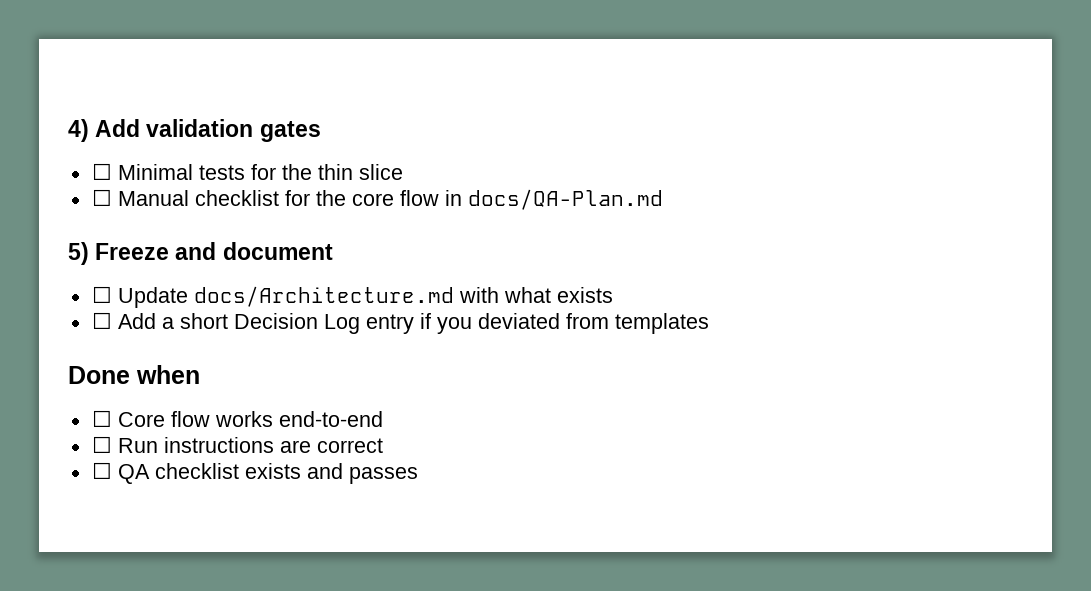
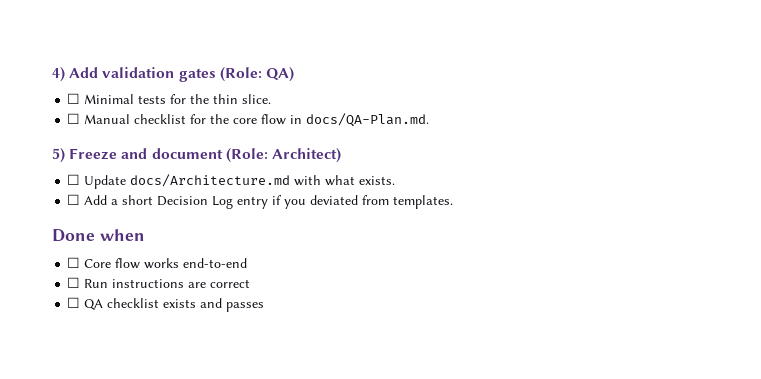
(321, 131) none -> [219,67,294,82] (Role: QA)
[358,164,403,180] slice -> [242,94,272,104] slice.
[467,189,663,210] docs/QA-Plan.md -> [306,113,430,127] docs/QA-Plan.md.
(333, 251) none -> [225,148,341,163] (Role: Architect)
[556,287,613,303] exists -> [359,176,396,185] exists.
[614,313,709,334] templates -> [393,195,454,209] templates.

